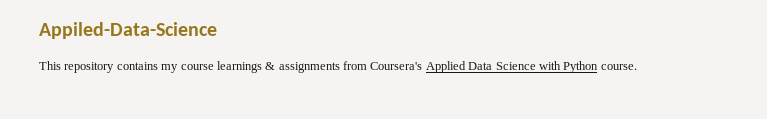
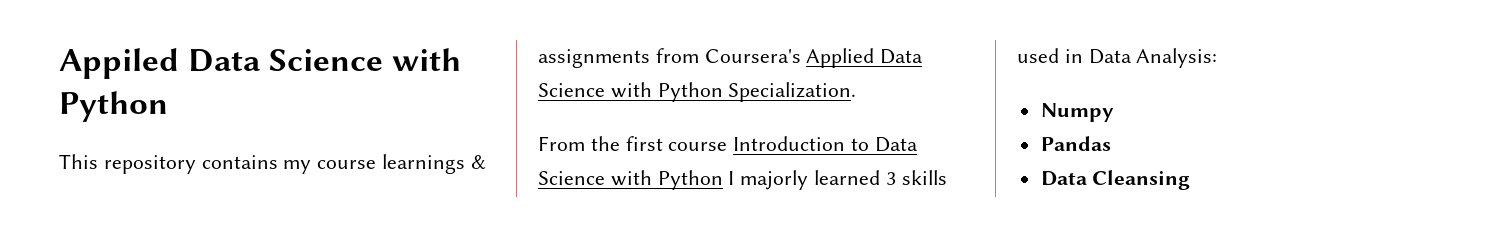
[39,22,217,39] Appiled-Data-Science -> [59,48,462,79] [59,91,168,122] Appiled Data Science with Python
[600,64,637,70] course. -> [728,82,857,102] [538,136,918,152] [538,170,947,190] [1017,48,1218,68] [1040,103,1114,122] [1040,136,1111,151] [1040,170,1191,190] Specialization. // From the first course Introduction to Data Science with Python I majorly learned 3 skills used in Data Analysis: // Numpy // Pandas // Data Cleansing

